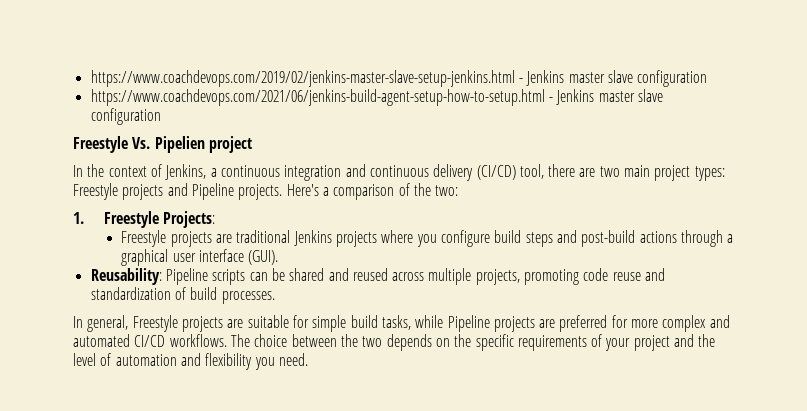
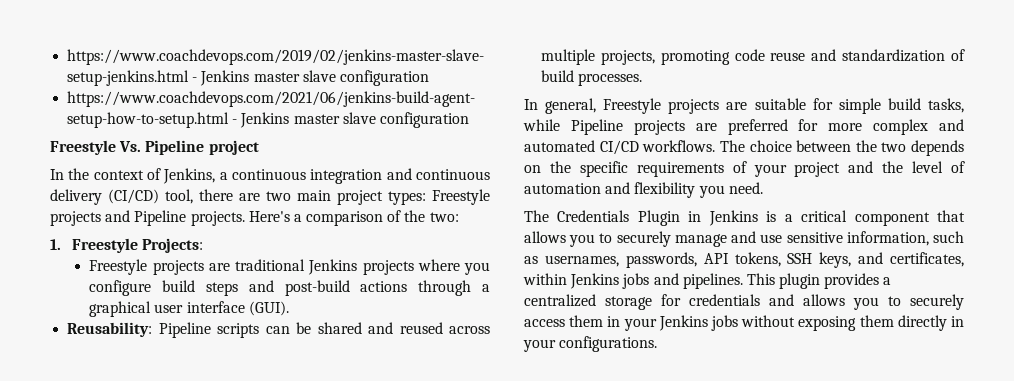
[154,136,205,153] Pipelien -> [145,140,205,155] Pipeline
(308, 359) none -> [524,210,965,226] [524,231,964,247] [524,252,964,268] [523,273,892,289] [524,294,964,310] [524,315,964,331] [523,336,658,352] // The Credentials Plugin in Jenkins is a critical component that allows you to securely manage and use sensitive information, such as usernames, passwords, API tokens, SSH keys, and certificates, within Jenkins jobs and pipelines. This plugin provides a centralized storage for credentials and allows you to securely access them in your Jenkins jobs without exposing them directly in your configurations.

